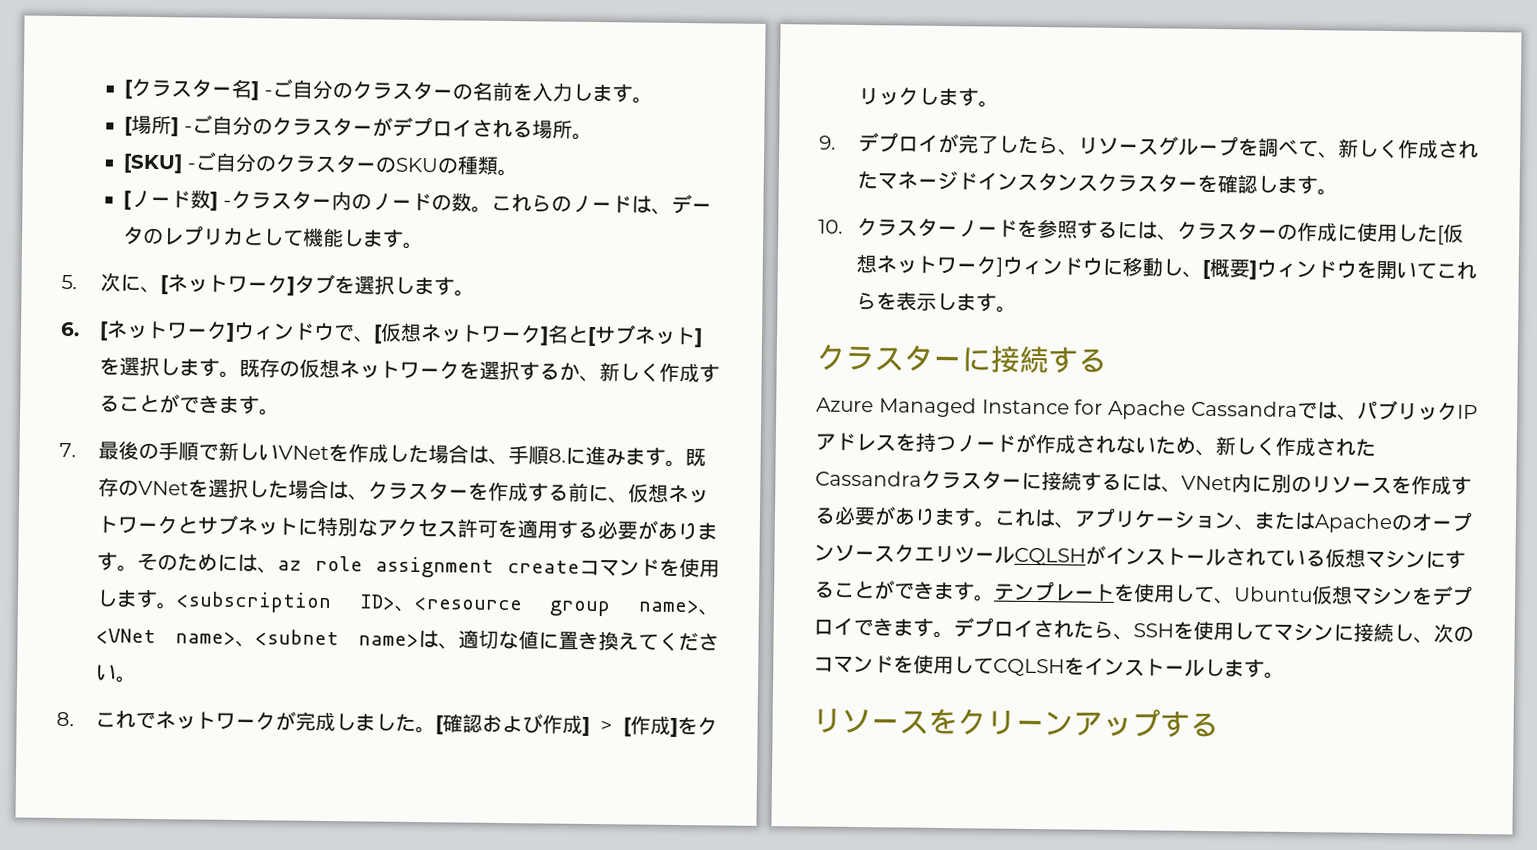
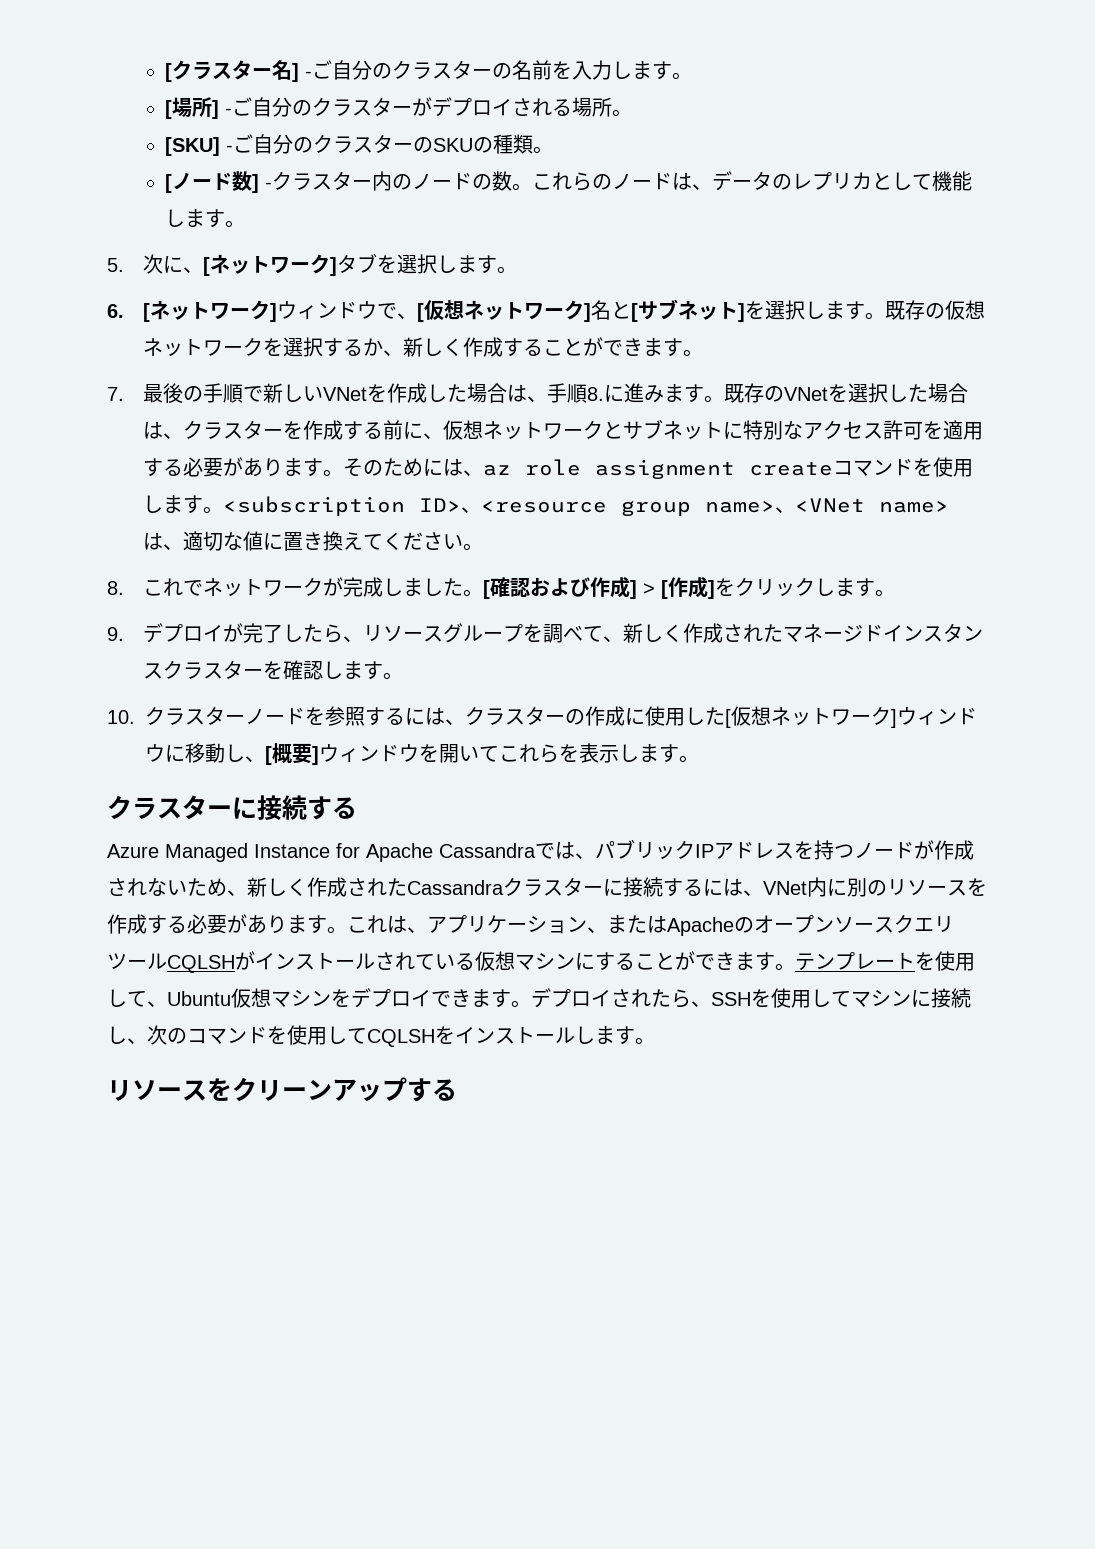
[235,629,420,648] 、<subnet name> -> (949, 507) none

